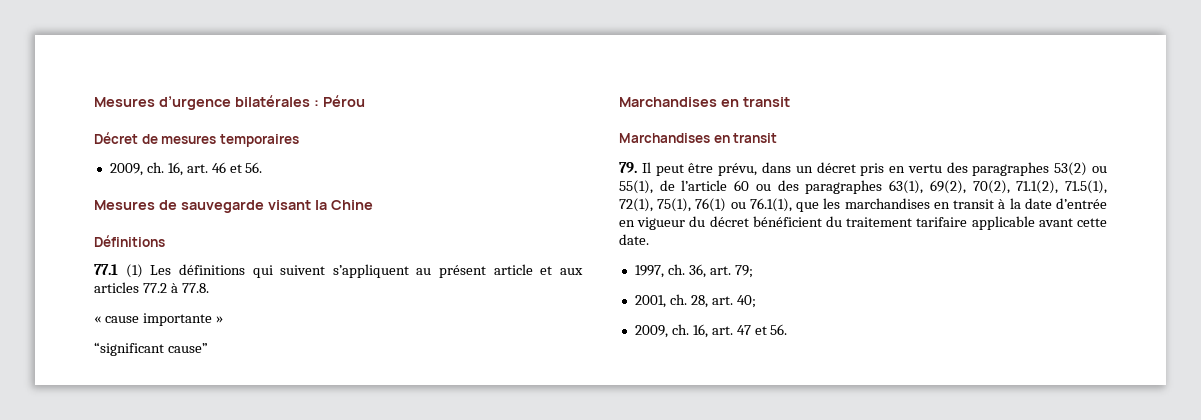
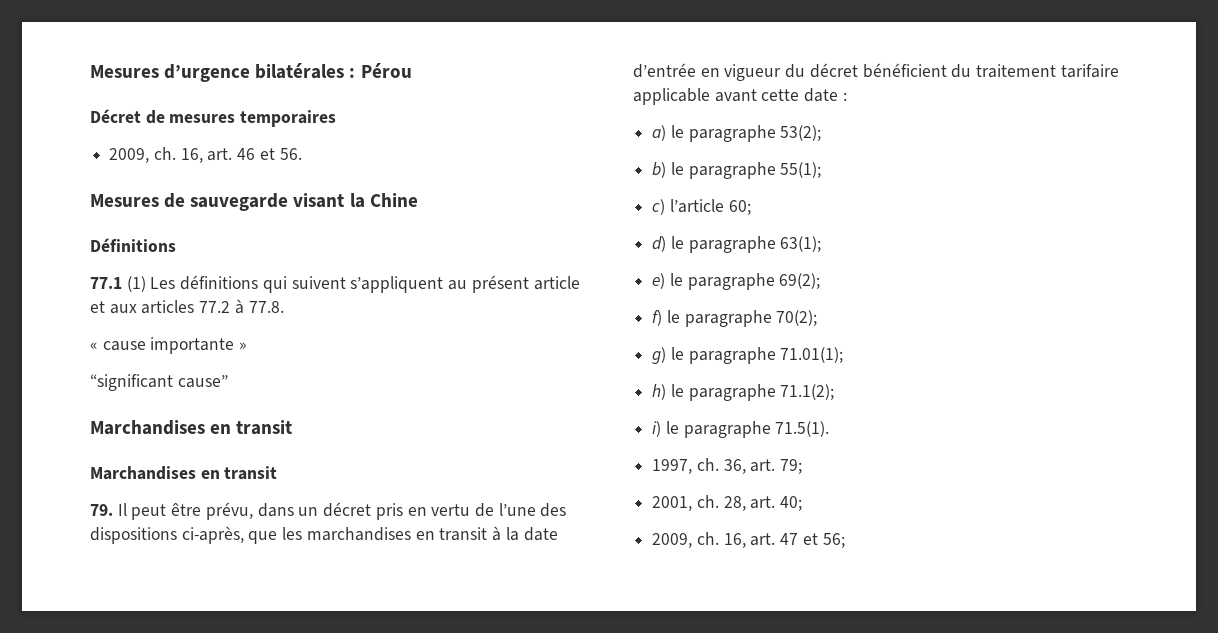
[946,162,1107,176] [619,180,1107,194] [619,198,792,212] des paragraphes 53(2) ou 55(1), de l’article 60 ou des paragraphes 63(1), 69(2), 70(2), 71.1(2), 71.5(1), 72(1), 75(1), 76(1) ou 76.1(1), -> [474,503,567,517] [90,526,244,544] de l’une des dispositions ci-après,
[619,234,649,245] date. -> [804,88,847,102] [652,125,822,142] [652,162,822,179] [652,199,751,215] [652,236,822,253] [652,273,821,290] [652,310,818,327] [652,347,844,364] [652,384,835,401] [652,421,830,438] date : // a) le paragraphe 53(2); // b) le paragraphe 55(1); // c) l’article 60; // d) le paragraphe 63(1); // e) le paragraphe 69(2); // f) le paragraphe 70(2); // g) le paragraphe 71.01(1); // h) le paragraphe 71.1(2); // i) le paragraphe 71.5(1).
[770,324,788,335] 56. -> [822,533,845,548] 56;

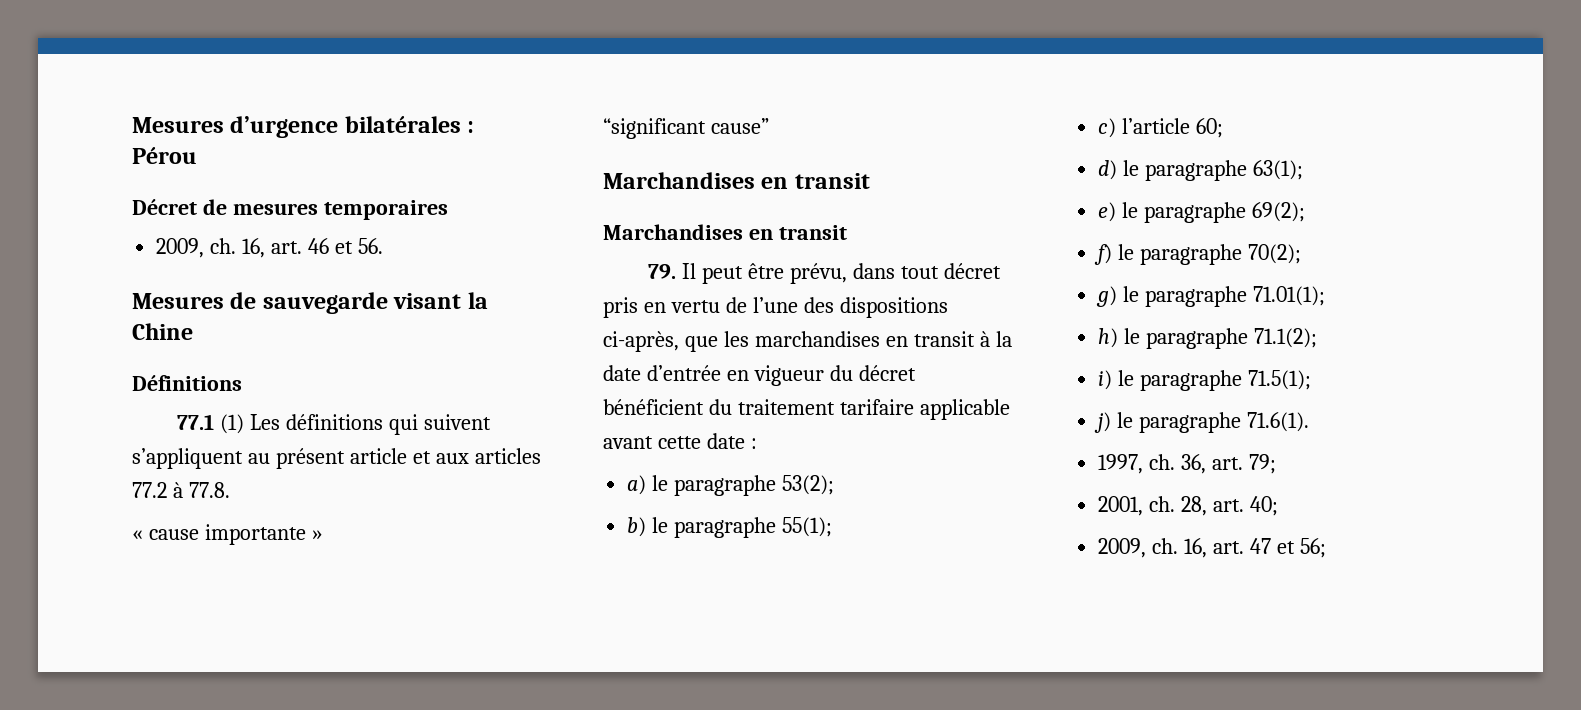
[298,507,319,516] un -> [901,266,940,279] tout
[775,421,830,437] 71.5(1). -> [1248,370,1312,390] [1094,412,1310,433] 71.5(1); // j) le paragraphe 71.6(1).

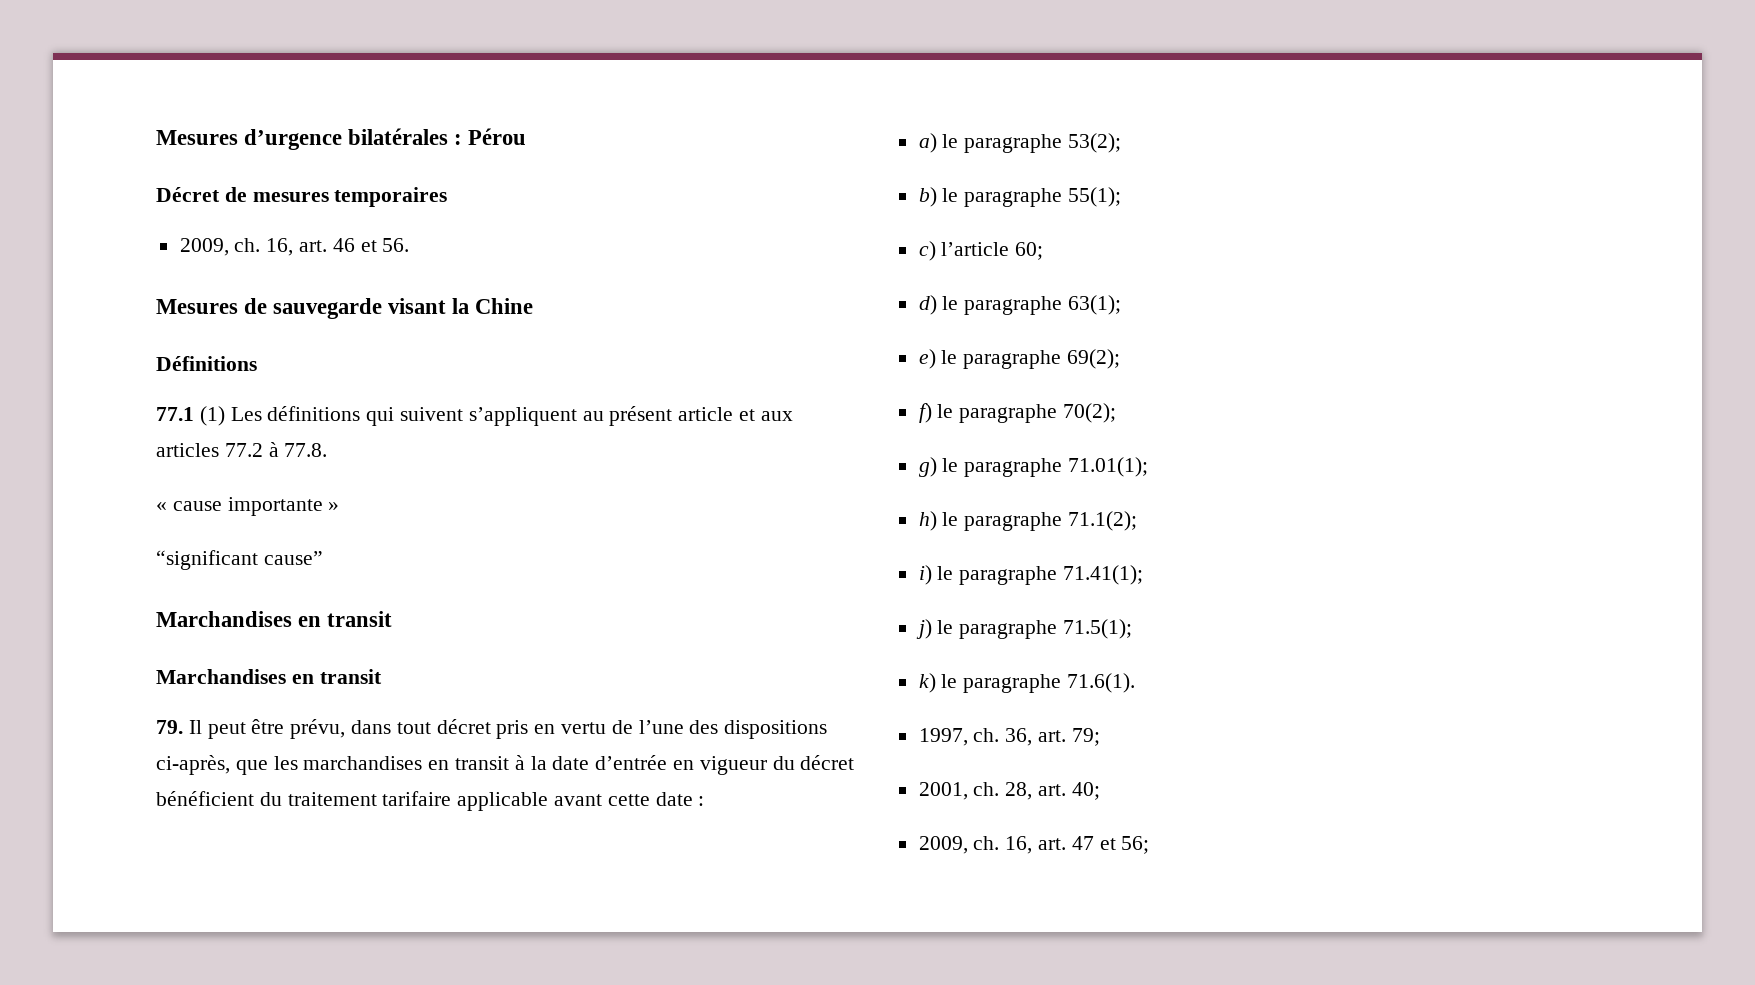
(1243, 380) none -> [1063,565,1144,585] [915,619,1058,639] 71.41(1); // j) le paragraphe
[1094,412,1112,433] j) -> [918,673,936,693] k)

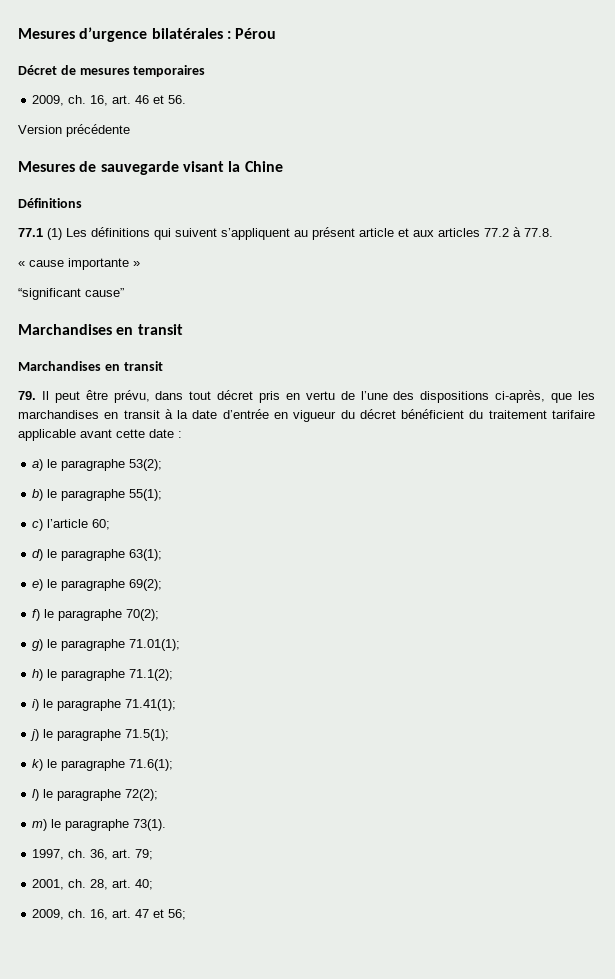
(410, 245) none -> [18,124,130,137] // Version précédente
[1067,673,1136,693] 71.6(1). -> [129,759,174,771] [32,789,159,801] [32,819,167,831] 71.6(1); // l) le paragraphe 72(2); // m) le paragraphe 73(1).

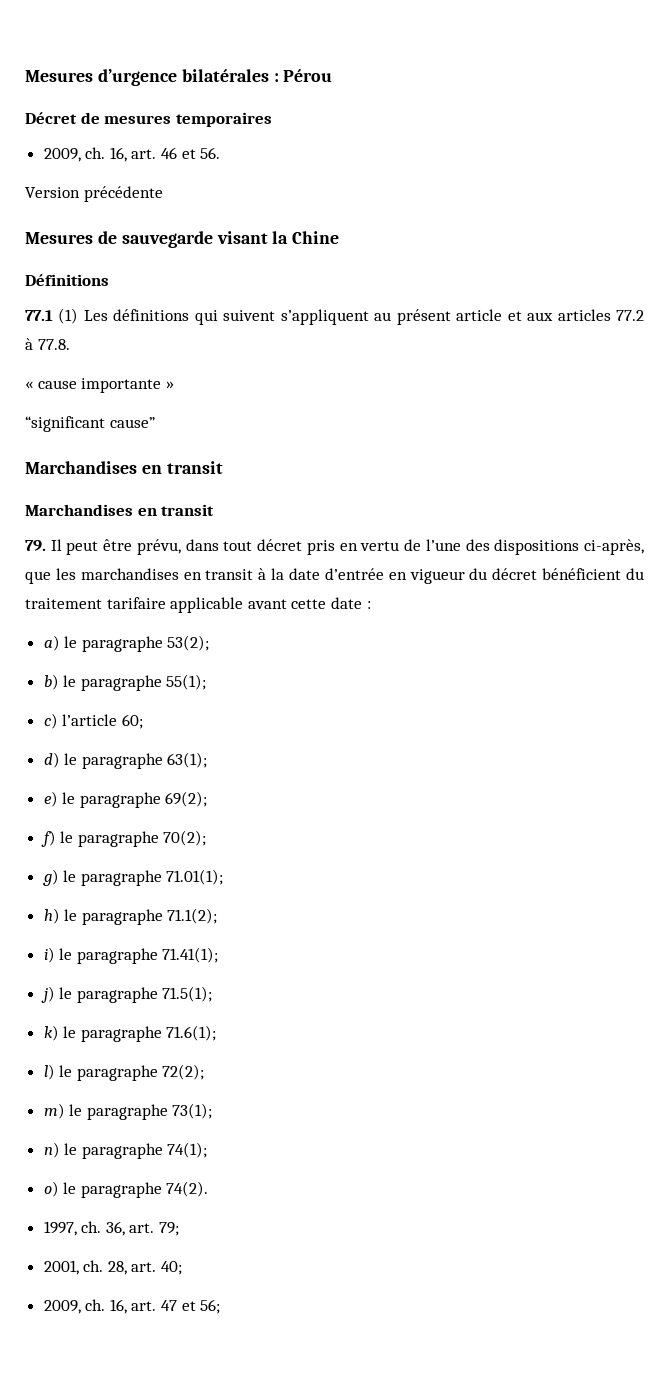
[133,819,167,831] 73(1). -> [172,1103,213,1119] [43,1142,208,1159] [43,1181,209,1198] 73(1); // n) le paragraphe 74(1); // o) le paragraphe 74(2).

